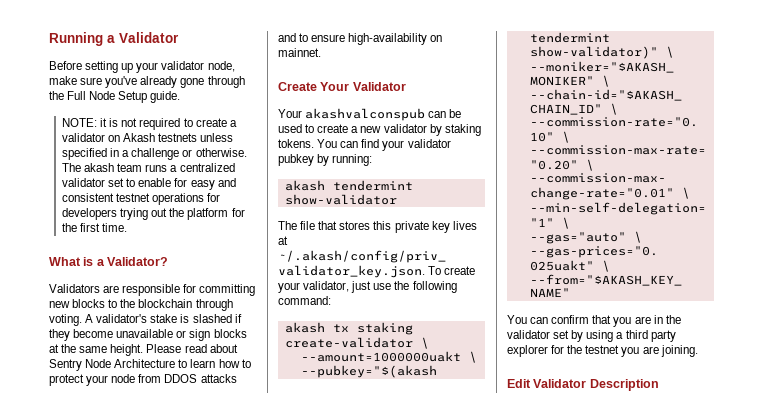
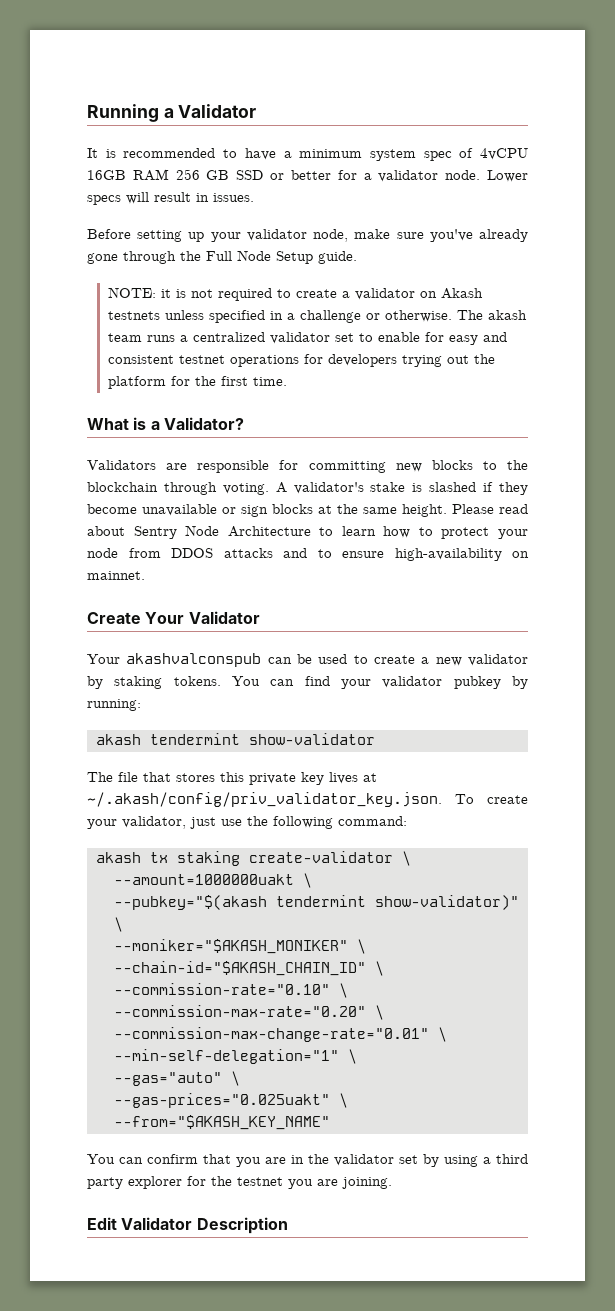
(179, 37) none -> [87,148,528,161] [87,169,528,182] [87,192,254,205] // It is recommended to have a minimum system spec of 4vCPU 16GB RAM 256 GB SSD or better for a validator node. Lower specs will result in issues.

